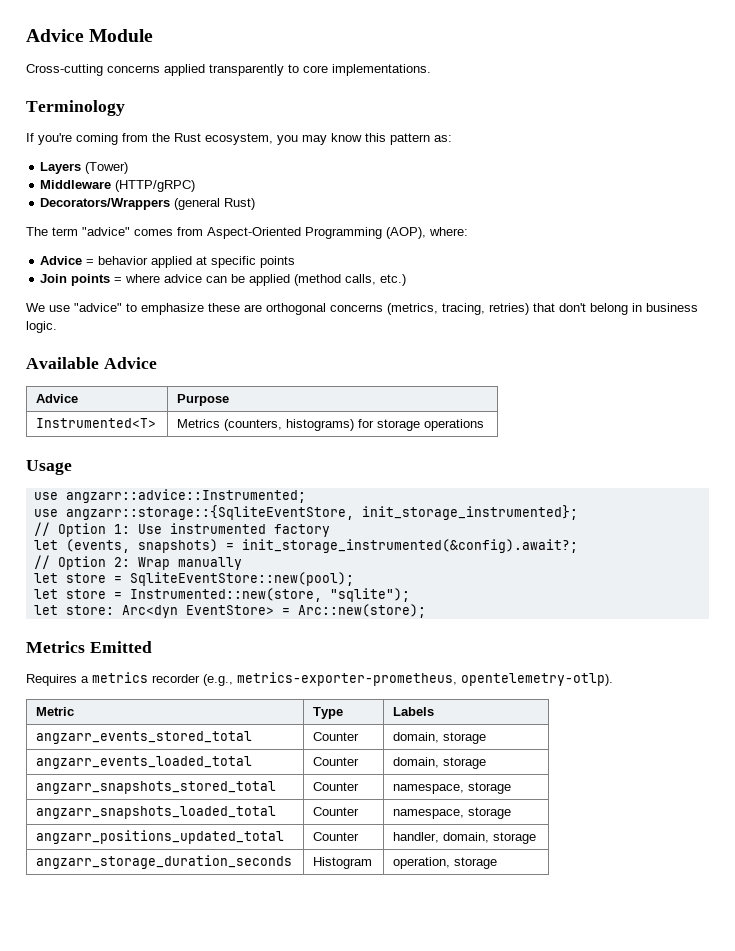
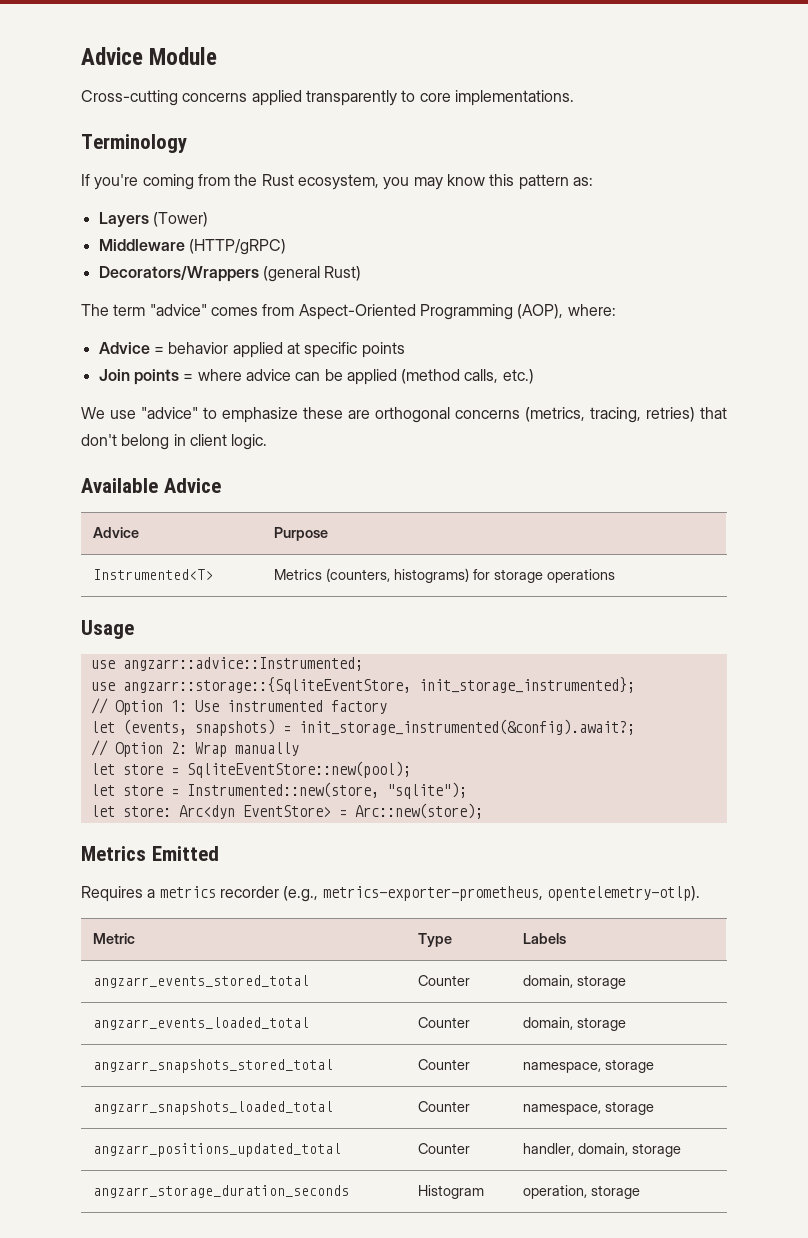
[646,303,698,312] business -> [189,434,227,446] client

